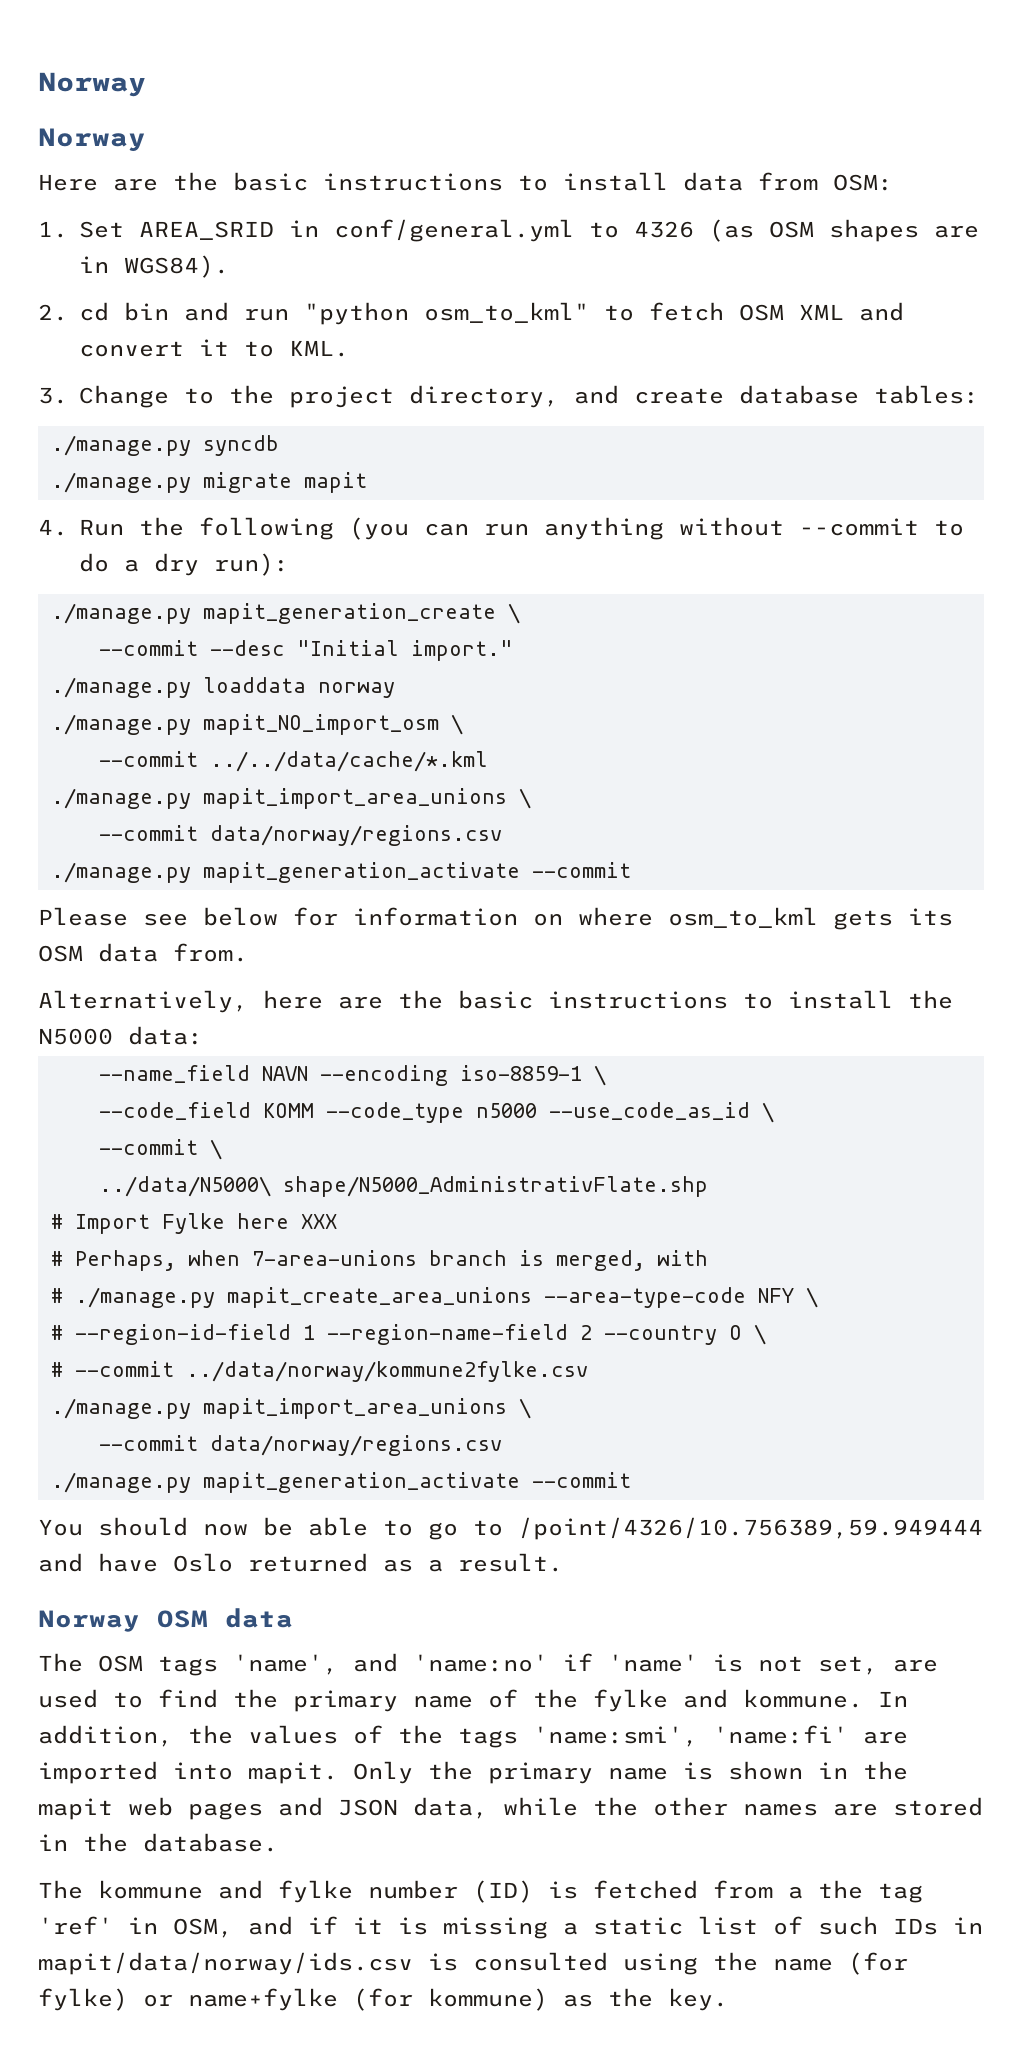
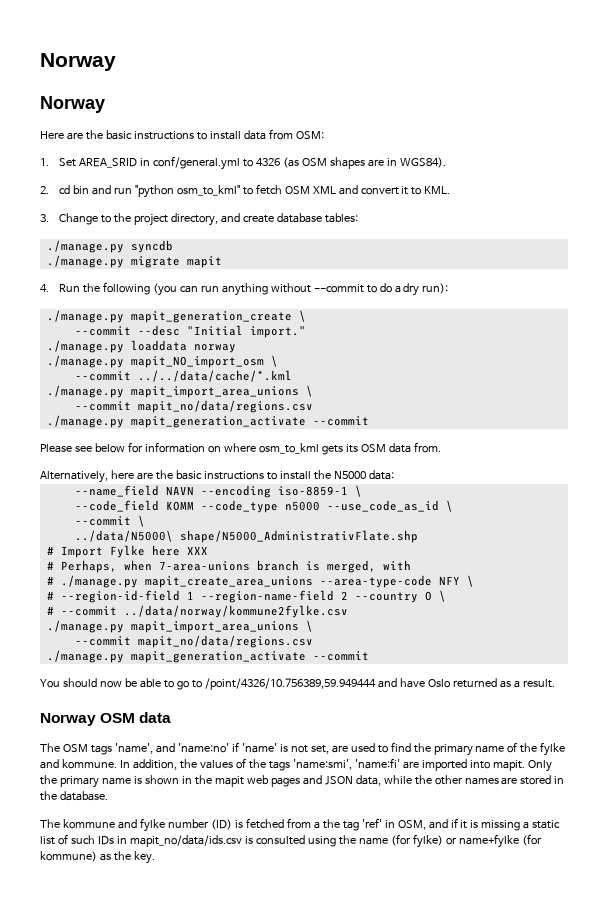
[209,825,502,846] data/norway/regions.csv -> [137,400,313,413] mapit_no/data/regions.csv
[209,1435,502,1456] data/norway/regions.csv -> [137,635,313,648] mapit_no/data/regions.csv
[38,1952,413,1975] mapit/data/norway/ids.csv -> [129,835,242,847] mapit_no/data/ids.csv

